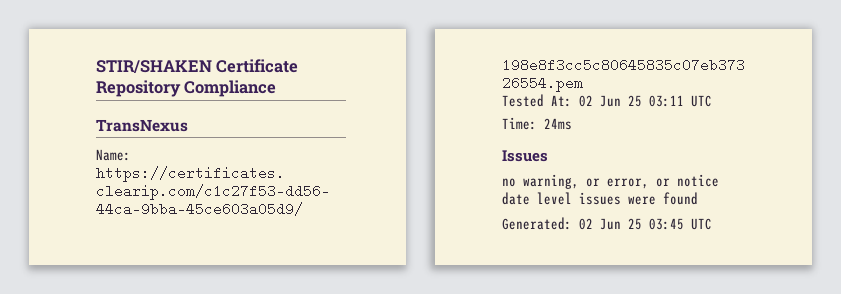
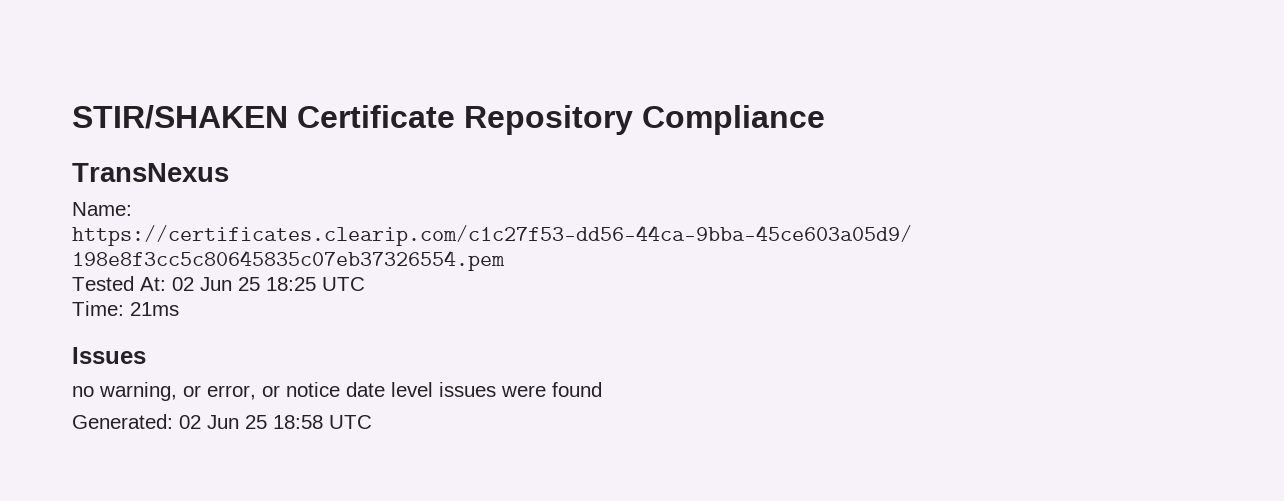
[649,95,684,107] 03:11 -> [266,277,316,291] 18:25
[544,118,572,130] 24ms -> [130,302,179,316] 21ms
[649,218,684,230] 03:45 -> [273,415,323,429] 18:58

